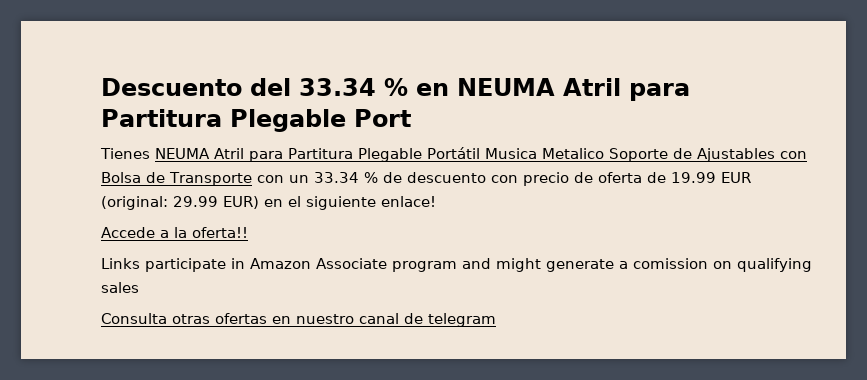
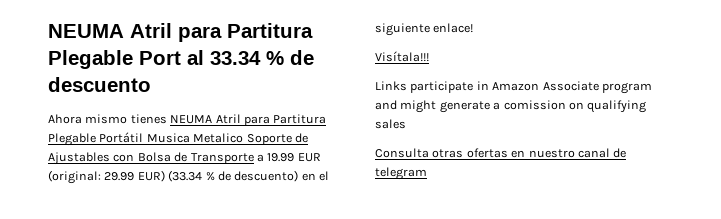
[101,78,449,96] Descuento del 33.34 % en -> (48, 31) none
[100,148,150,159] // Tienes -> [187,50,314,65] [48,77,151,92] [48,114,167,124] al 33.34 % de descuento // Ahora mismo tienes
[256,172,666,186] con un 33.34 % de descuento con precio de oferta de -> [256,154,264,162] a
(259, 202) none -> [168,170,299,182] (33.34 % de descuento)
[101,227,248,238] Accede a la oferta!! -> [375,51,429,62] Visítala!!!

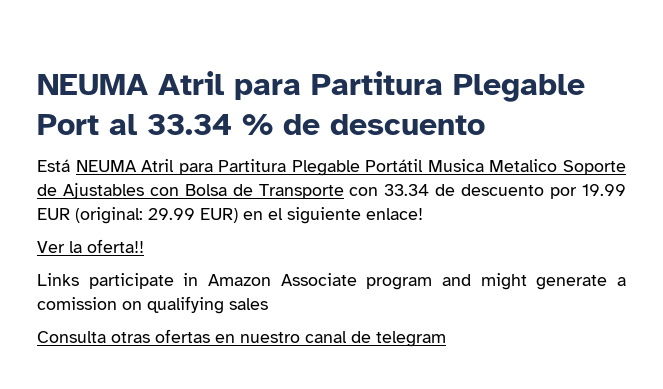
[48,114,167,124] Ahora mismo tienes -> [37,159,70,172] Está
[256,154,264,162] a -> [349,184,578,199] con 33.34 de descuento por
[168,170,299,182] (33.34 % de descuento) -> (238, 215) none
[375,51,429,62] Visítala!!! -> [37,239,144,253] Ver la oferta!!

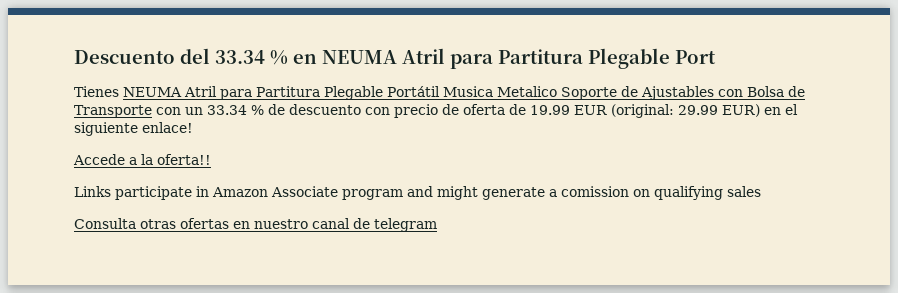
(37, 84) none -> [74,48,317,65] Descuento del 33.34 % en
[109,114,485,135] [37,159,70,172] al 33.34 % de descuento // Está -> [74,86,119,97] // Tienes
[384,184,578,199] 33.34 de descuento por -> [185,104,526,118] un 33.34 % de descuento con precio de oferta de
[37,241,65,253] Ver -> [73,154,137,165] Accede a

